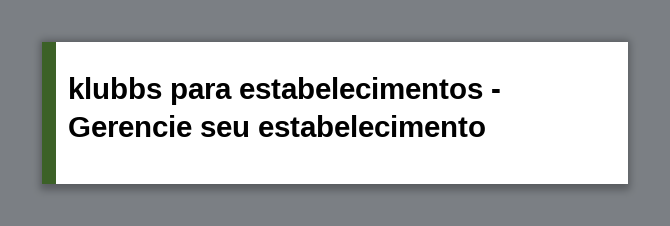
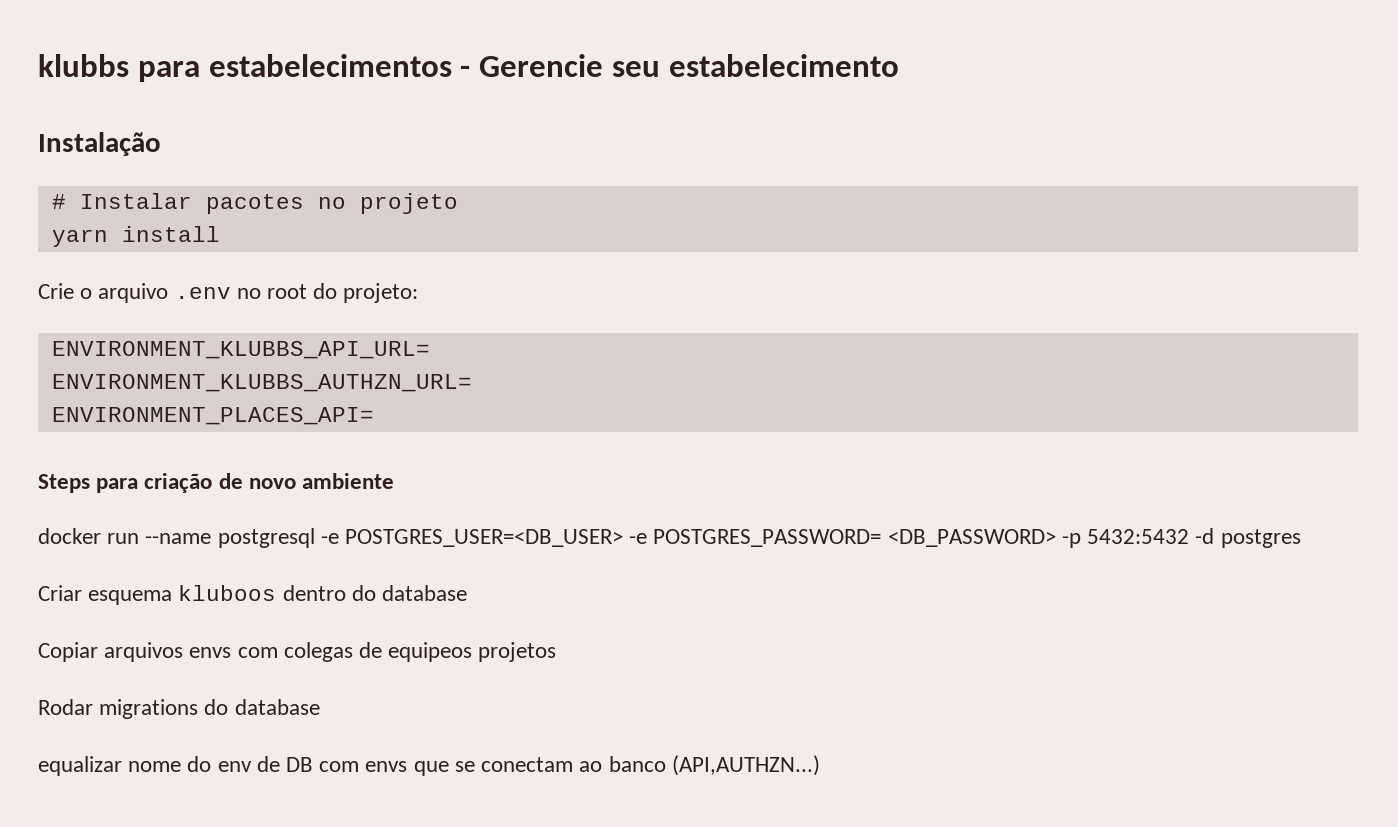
(486, 126) none -> [38,132,161,156] [51,193,458,214] [51,226,220,247] [38,283,419,303] [51,341,430,359] [51,374,472,392] [51,407,374,425] [38,473,395,493] [38,528,1301,548] [38,585,468,605] [38,642,557,662] [38,699,320,719] [38,755,820,776] // Instalação // # Instalar pacotes no projeto // yarn install // Crie o arquivo .env no root do projeto: // ENVIRONMENT_KLUBBS_API_URL= // ENVIRONMENT_KLUBBS_AUTHZN_URL= // ENVIRONMENT_PLACES_API= // Steps para criação de novo ambiente // docker run --name postgresql -e POSTGRES_USER=<DB_USER> -e POSTGRES_PASSWORD= <DB_PASSWORD> -p 5432:5432 -d postgres // Criar esquema kluboos dentro do database // Copiar arquivos envs com colegas de equipeos projetos // Rodar migrations do database // equalizar nome do env de DB com envs que se conectam ao banco (API,AUTHZN...)

